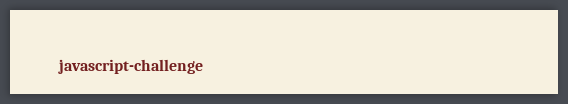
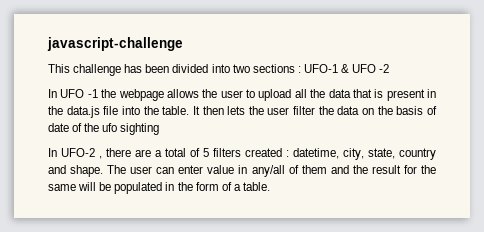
(203, 66) none -> [48,64,390,76] [48,89,436,101] [48,106,437,118] [48,123,160,135] [48,148,436,160] [48,165,436,177] [48,182,270,194] // This challenge has been divided into two sections : UFO-1 & UFO -2 // In UFO -1 the webpage allows the user to upload all the data that is present in the data.js file into the table. It then lets the user filter the data on the basis of date of the ufo sighting // In UFO-2 , there are a total of 5 filters created : datetime, city, state, country and shape. The user can enter value in any/all of them and the result for the same will be populated in the form of a table.

